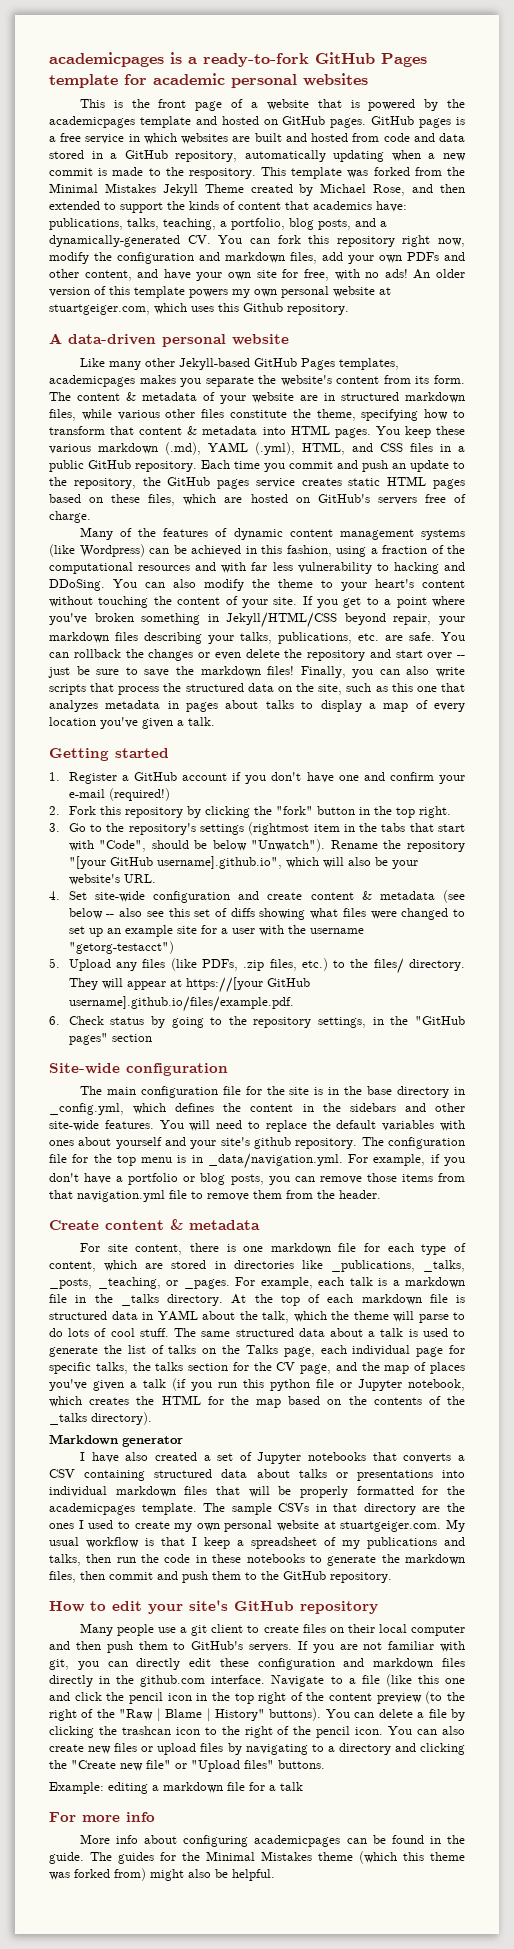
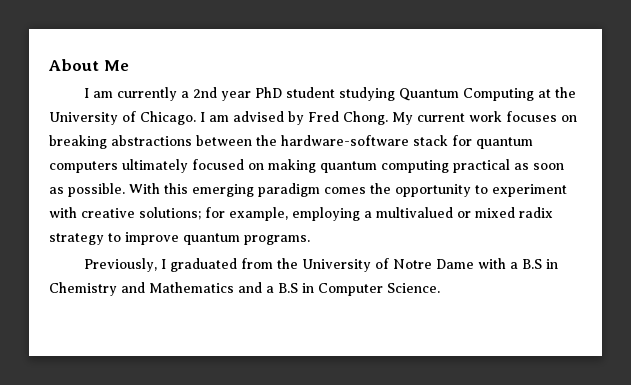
[49,52,427,67] [49,73,368,88] [79,99,466,111] [49,116,466,128] [49,133,465,144] [49,150,466,162] [49,167,466,179] [49,183,466,196] [49,201,407,213] [49,218,387,230] [49,235,465,247] [49,252,465,264] [49,269,466,281] [49,286,391,298] [49,303,349,315] [49,333,289,347] [79,358,399,370] [49,375,465,387] [49,392,465,404] [49,409,466,421] [49,425,466,438] [49,442,465,455] [49,460,465,472] [49,476,465,489] [49,494,466,506] [49,511,91,523] [79,527,466,540] [49,544,465,557] [49,562,465,574] [49,579,465,591] [49,596,465,608] [49,612,465,628] [49,632,465,644] [49,649,465,661] [48,666,465,678] [49,683,465,695] [49,700,466,712] [49,717,215,729] [49,748,169,761] [49,772,465,784] [68,788,170,801] [49,806,451,818] [49,822,465,835] [68,839,466,852] [68,856,418,869] [68,874,156,885] [49,890,466,903] [68,908,465,920] [68,925,364,937] [68,941,174,954] [49,958,465,974] [68,977,310,993] [68,996,294,1012] [49,1016,466,1028] [68,1033,152,1045] [49,1063,228,1076] [79,1086,465,1098] [49,1103,465,1115] [49,1120,466,1132] [49,1137,465,1149] [49,1153,465,1169] [49,1173,465,1185] [49,1190,381,1202] [49,1219,260,1230] [79,1243,466,1255] [49,1260,465,1272] [49,1277,465,1289] [49,1294,465,1306] [49,1310,465,1323] [49,1328,466,1337] [49,1345,465,1357] [49,1362,466,1374] [49,1378,465,1391] [49,1395,466,1408] [49,1412,152,1425] [49,1434,183,1447] [79,1452,465,1464] [49,1469,465,1481] [49,1486,466,1498] [49,1503,465,1515] [49,1519,465,1532] [49,1537,465,1549] [49,1554,466,1566] [49,1571,392,1583] [49,1600,378,1614] [79,1623,466,1636] [49,1641,465,1653] [49,1658,465,1670] [49,1674,465,1687] [49,1691,466,1704] [49,1708,466,1722] [49,1726,465,1738] [49,1743,465,1755] [49,1760,325,1772] [49,1782,303,1794] [49,1812,155,1822] [79,1834,465,1847] [49,1851,465,1864] [49,1868,275,1881] academicpages is a ready-to-fork GitHub Pages template for academic personal websites // This is the front page of a website that is powered by the academicpages template and hosted on GitHub pages. GitHub pages is a free service in which websites are built and hosted from code and data stored in a GitHub repository, automatically updating when a new commit is made to the respository. This template was forked from the Minimal Mistakes Jekyll Theme created by Michael Rose, and then extended to support the kinds of content that academics have: publications, talks, teaching, a portfolio, blog posts, and a dynamically-generated CV. You can fork this repository right now, modify the configuration and markdown files, add your own PDFs and other content, and have your own site for free, with no ads! An older version of this template powers my own personal website at stuartgeiger.com, which uses this Github repository. // A data-driven personal website // Like many other Jekyll-based GitHub Pages templates, academicpages makes you separate the website's content from its form. The content & metadata of your website are in structured markdown files, while various other files constitute the theme, specifying how to transform that content & metadata into HTML pages. You keep these various markdown (.md), YAML (.yml), HTML, and CSS files in a public GitHub repository. Each time you commit and push an update to the repository, the GitHub pages service creates static HTML pages based on these files, which are hosted on GitHub's servers free of charge. // Many of the features of dynamic content management systems (like Wordpress) can be achieved in this fashion, using a fraction of the computational resources and with far less vulnerability to hacking and DDoSing. You can also modify the theme to your heart's content without touching the content of your site. If you get to a point where you've broken something in Jekyll/HTML/CSS beyond repair, your markdown files describing your talks, publications, etc. are safe. You can rollback the changes or even delete the repository and start over -- just be sure to save the markdown files! Finally, you can also write scripts that process the structured data on the site, such as this one that analyzes metadata in pages about talks to display a map of every location you've given a talk. // Getting started // 1. Register a GitHub account if you don't have one and confirm your e-mail (required!) // 2. Fork this repository by clicking the "fork" button in the top right. // 3. Go to the repository's settings (rightmost item in the tabs that start with "Code", should be below "Unwatch"). Rename the repository "[your GitHub username].github.io", which will also be your website's URL. // 4. Set site-wide configuration and create content & metadata (see below -- also see this set of diffs showing what files were changed to set up an example site for a user with the username "getorg-testacct") // 5. Upload any files (like PDFs, .zip files, etc.) to the files/ directory. They will appear at https://[your GitHub username].github.io/files/example.pdf. // 6. Check status by going to the repository settings, in the "GitHub pages" section // Site-wide configuration // The main configuration file for the site is in the base directory in _config.yml, which defines the content in the sidebars and other site-wide features. You will need to replace the default variables with ones about yourself and your site's github repository. The configuration file for the top menu is in _data/navigation.yml. For example, if you don't have a portfolio or blog posts, you can remove those items from that navigation.yml file to remove them from the header. // Create content & metadata // For site content, there is one markdown file for each type of content, which are stored in directories like _publications, _talks, _posts, _teaching, or _pages. For example, each talk is a markdown file in the _talks directory. At the top of each markdown file is structured data in YAML about the talk, which the theme will parse to do lots of cool stuff. The same structured data about a talk is used to generate the list of talks on the Talks page, each individual page for specific talks, the talks section for the CV page, and the map of places you've given a talk (if you run this python file or Jupyter notebook, which creates the HTML for the map based on the contents of the _talks directory). // Markdown generator // I have also created a set of Jupyter notebooks that converts a CSV containing structured data about talks or presentations into individual markdown files that will be properly formatted for the academicpages template. The sample CSVs in that directory are the ones I used to create my own personal website at stuartgeiger.com. My usual workflow is that I keep a spreadsheet of my publications and talks, then run the code in these notebooks to generate the markdown files, then commit and push them to the GitHub repository. // How to edit your site's GitHub repository // Many people use a git client to create files on their local computer and then push them to GitHub's servers. If you are not familiar with git, you can directly edit these configuration and markdown files directly in the github.com interface. Navigate to a file (like this one and click the pencil icon in the top right of the content preview (to the right of the "Raw | Blame | History" buttons). You can delete a file by clicking the trashcan icon to the right of the pencil icon. You can also create new files or upload files by navigating to a directory and clicking the "Create new file" or "Upload files" buttons. // Example: editing a markdown file for a talk // For more info // More info about configuring academicpages can be found in the guide. The guides for the Minimal Mistakes theme (which this theme was forked from) might also be helpful. -> [48,59,129,71] [83,87,576,101] [49,111,577,125] [49,135,533,149] [49,159,564,173] [49,183,567,197] [49,207,553,221] [49,232,310,245] [83,258,558,272] [49,282,440,296] About Me // I am currently a 2nd year PhD student studying Quantum Computing at the University of Chicago. I am advised by Fred Chong. My current work focuses on breaking abstractions between the hardware-software stack for quantum computers ultimately focused on making quantum computing practical as soon as possible. With this emerging paradigm comes the opportunity to experiment with creative solutions; for example, employing a multivalued or mixed radix strategy to improve quantum programs. // Previously, I graduated from the University of Notre Dame with a B.S in Chemistry and Mathematics and a B.S in Computer Science.

